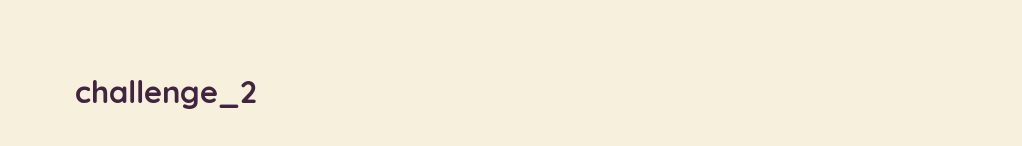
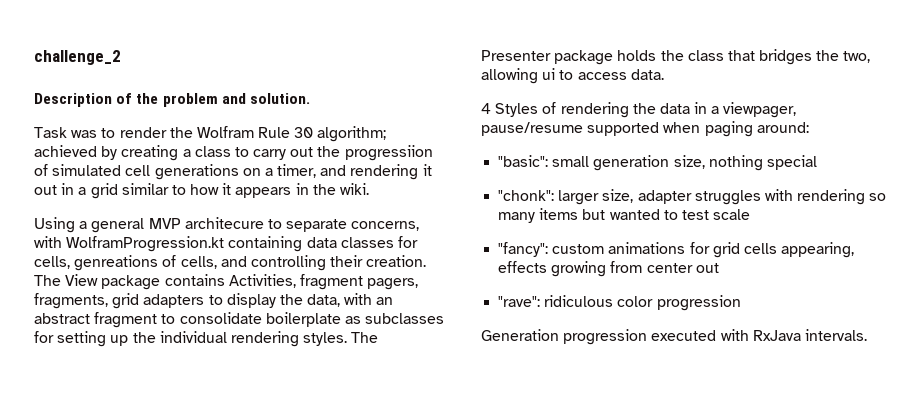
(257, 94) none -> [34,93,310,107] [34,126,387,142] [34,145,433,161] [34,164,432,180] [34,183,370,199] [34,217,420,233] [34,236,418,252] [34,255,427,271] [34,274,419,290] [34,293,394,309] [34,312,445,328] [34,331,379,347] [481,49,871,65] [481,68,664,84] [481,102,797,118] [481,121,809,137] [498,155,817,171] [498,189,887,205] [498,208,751,223] [498,242,855,258] [498,261,719,277] [498,295,741,311] [481,329,867,345] // Description of the problem and solution. // Task was to render the Wolfram Rule 30 algorithm; achieved by creating a class to carry out the progressiion of simulated cell generations on a timer, and rendering it out in a grid similar to how it appears in the wiki. // Using a general MVP architecure to separate concerns, with WolframProgression.kt containing data classes for cells, genreations of cells, and controlling their creation. The View package contains Activities, fragment pagers, fragments, grid adapters to display the data, with an abstract fragment to consolidate boilerplate as subclasses for setting up the individual rendering styles. The Presenter package holds the class that bridges the two, allowing ui to access data. // 4 Styles of rendering the data in a viewpager, pause/resume supported when paging around: // "basic": small generation size, nothing special // "chonk": larger size, adapter struggles with rendering so many items but wanted to test scale // "fancy": custom animations for grid cells appearing, effects growing from center out // "rave": ridiculous color progression // Generation progression executed with RxJava intervals.

